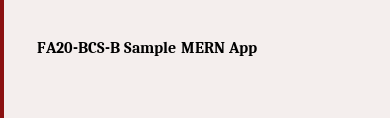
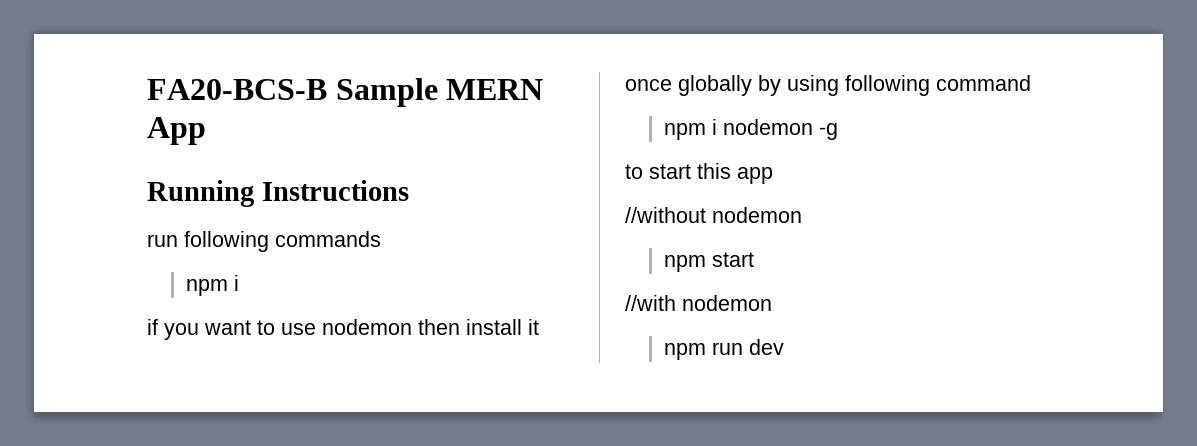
(257, 49) none -> [147,180,409,207] [147,231,381,252] [186,275,240,296] [147,319,539,340] [625,75,1031,96] [664,119,839,140] [625,163,773,184] [625,207,802,223] [664,252,755,272] [625,295,772,311] [664,339,785,360] // Running Instructions // run following commands // npm i // if you want to use nodemon then install it once globally by using following command // npm i nodemon -g // to start this app // //without nodemon // npm start // //with nodemon // npm run dev

